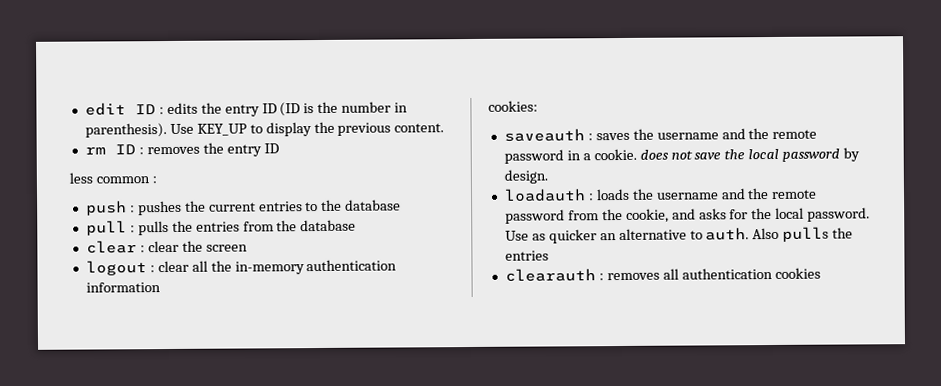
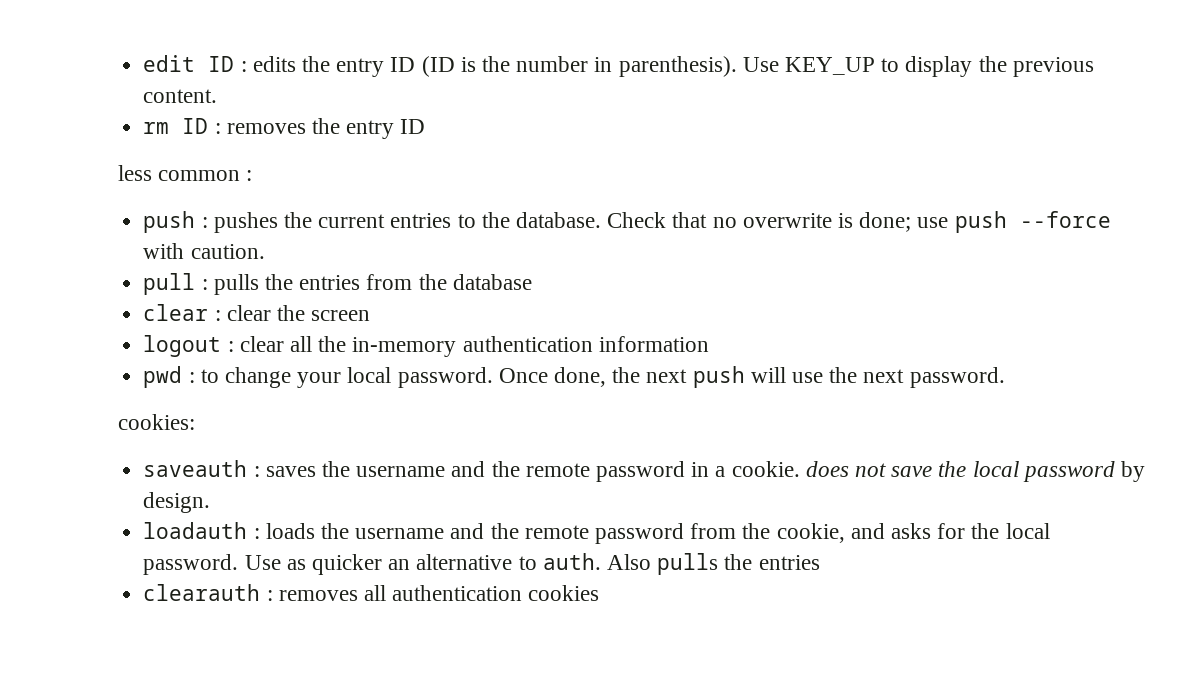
[345,199,402,211] database -> [515,211,1111,233] [143,243,265,259] database. Check that no overwrite is done; use push --force with caution.
(161, 287) none -> [143,366,1005,388] // pwd : to change your local password. Once done, the next push will use the next password.

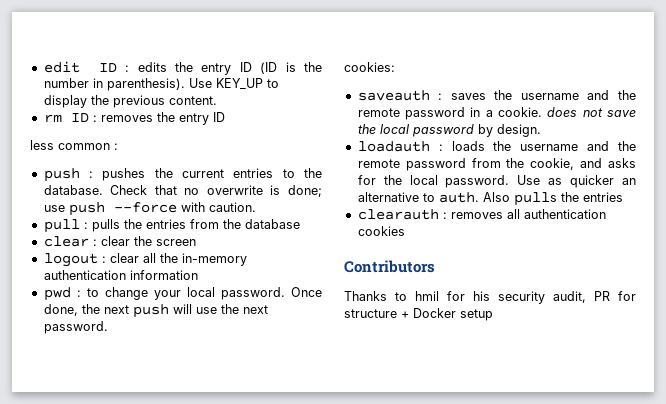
(600, 593) none -> [344,260,435,273] [344,291,636,304] [344,308,493,321] // Contributors // Thanks to hmil for his security audit, PR for structure + Docker setup

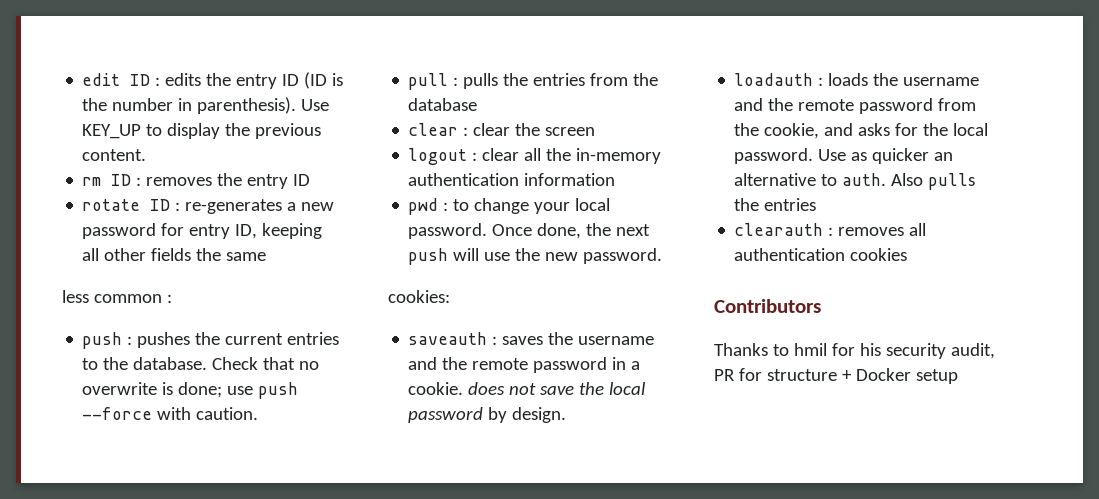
(225, 117) none -> [82,199,335,214] [82,223,323,239] [82,248,267,261] // rotate ID : re-generates a new password for entry ID, keeping all other fields the same
[242,305,268,314] next -> [545,252,579,261] new

